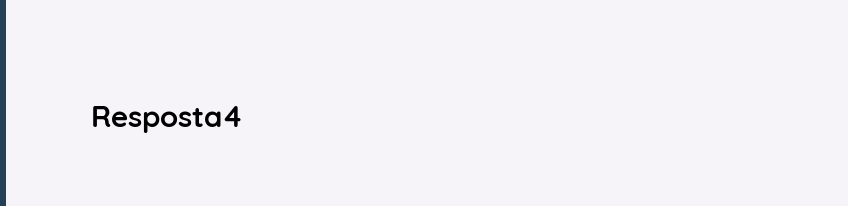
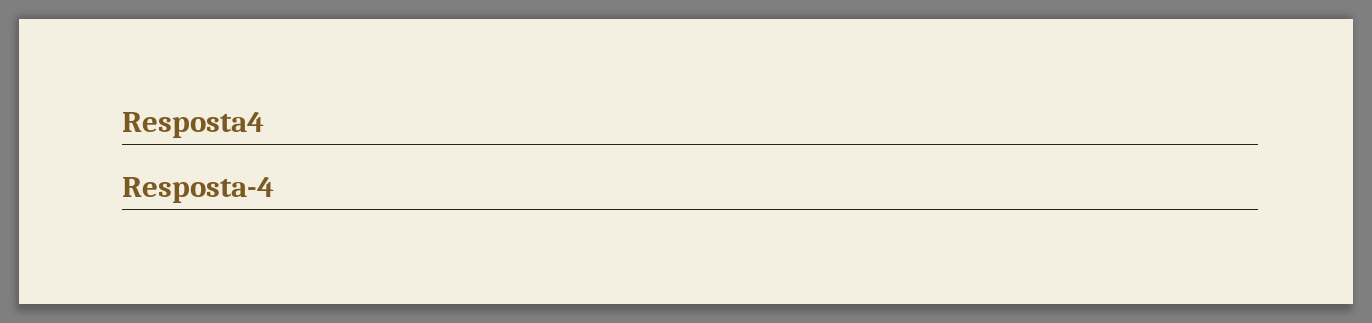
(243, 119) none -> [122,177,274,203] // Resposta-4

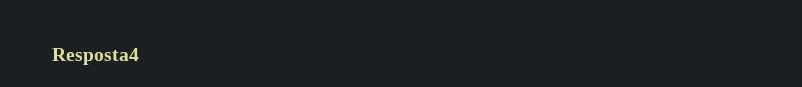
[122,177,274,203] // Resposta-4 -> (139, 56) none

